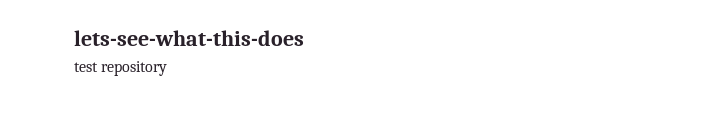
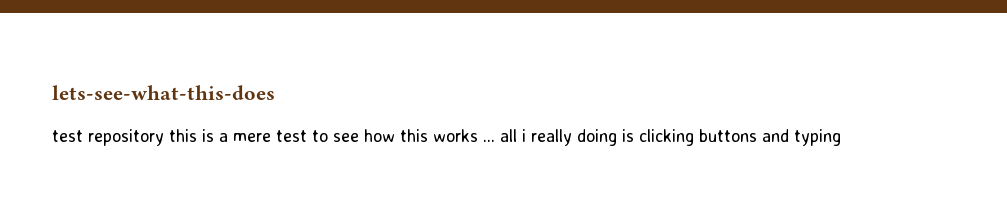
(168, 68) none -> [169,129,841,146] this is a mere test to see how this works ... all i really doing is clicking buttons and typing

